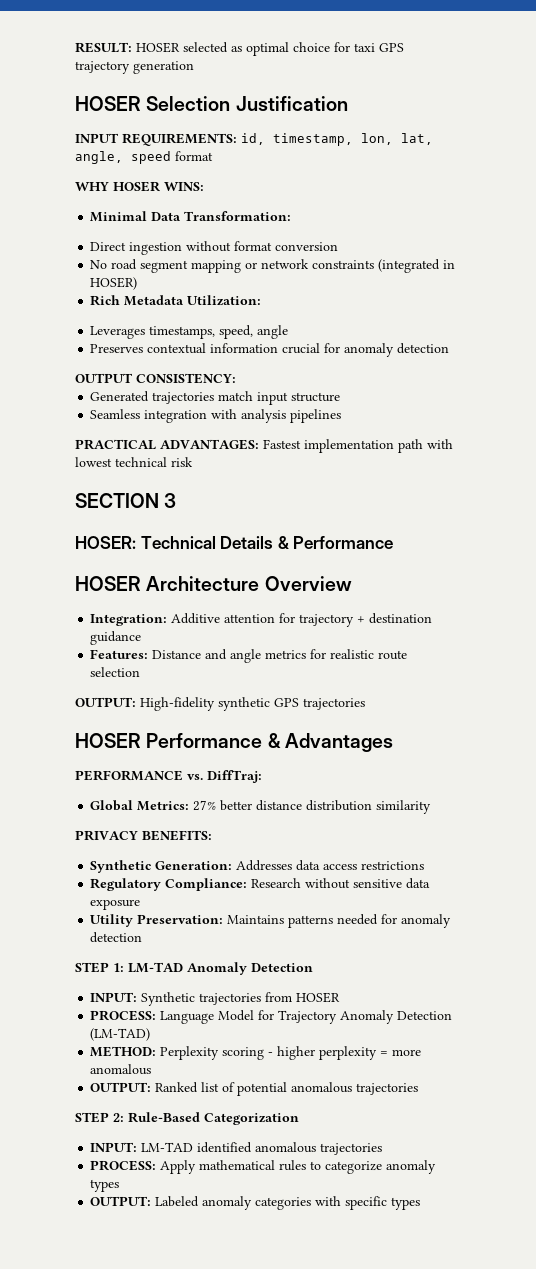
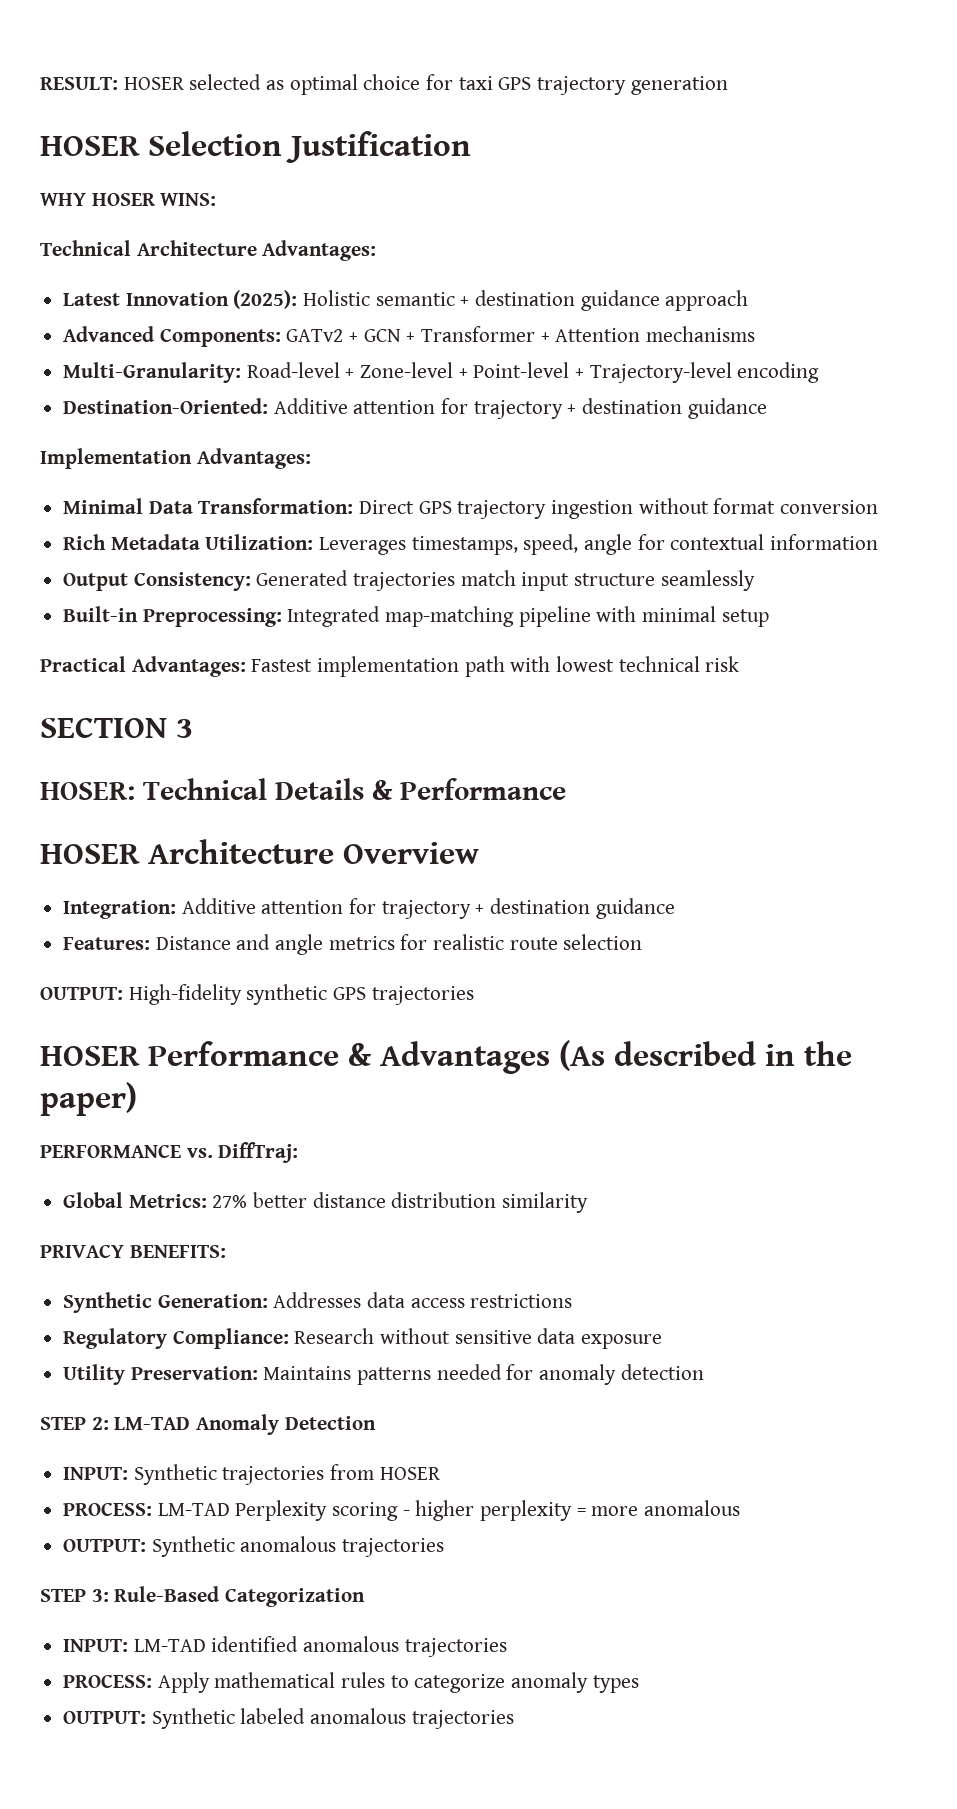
[75,133,433,146] [75,151,213,164] [75,181,204,192] INPUT REQUIREMENTS: id, timestamp, lon, lat, angle, speed format // WHY HOSER WINS: -> [40,193,217,206] [40,240,377,261] [63,290,749,311] [63,326,756,347] [63,362,820,383] [63,398,767,419] [40,448,311,469] WHY HOSER WINS: // Technical Architecture Advantages: // Latest Innovation (2025): Holistic semantic + destination guidance approach // Advanced Components: GATv2 + GCN + Transformer + Attention mechanisms // Multi-Granularity: Road-level + Zone-level + Point-level + Trajectory-level encoding // Destination-Oriented: Additive attention for trajectory + destination guidance // Implementation Advantages:
[90,242,127,251] // Direct -> [359,500,547,519] Direct GPS trajectory
[90,259,456,273] [90,277,138,290] // No road segment mapping or network constraints (integrated in HOSER) -> (879, 507) none
(262, 300) // -> (314, 542) none
[90,344,144,353] // Preserves -> [637,534,665,550] for
[282,343,450,357] [75,373,236,384] crucial for anomaly detection // OUTPUT CONSISTENCY: // -> [63,572,251,591] // Output Consistency:
[90,409,342,423] [75,439,259,450] // Seamless integration with analysis pipelines // PRACTICAL ADVANTAGES: -> [660,570,755,591] [63,606,769,627] [40,656,246,677] seamlessly // Built-in Preprocessing: Integrated map-matching pipeline with minimal setup // Practical Advantages:
(393, 742) none -> [559,1040,852,1071] [40,1082,137,1116] (As described in the paper)
[113,963,124,972] 1: -> [91,1417,109,1430] 2:
[160,1010,453,1024] [90,1028,151,1041] [90,1046,157,1057] Language Model for Trajectory Anomaly Detection (LM-TAD) // METHOD: -> [157,1503,230,1516] LM-TAD
[155,1082,288,1096] Ranked list of potential -> [151,1536,235,1557] Synthetic
[113,1113,124,1122] 2: -> [91,1589,109,1602] 3:
[155,1196,421,1210] Labeled anomaly categories with specific types -> [151,1708,514,1729] Synthetic labeled anomalous trajectories

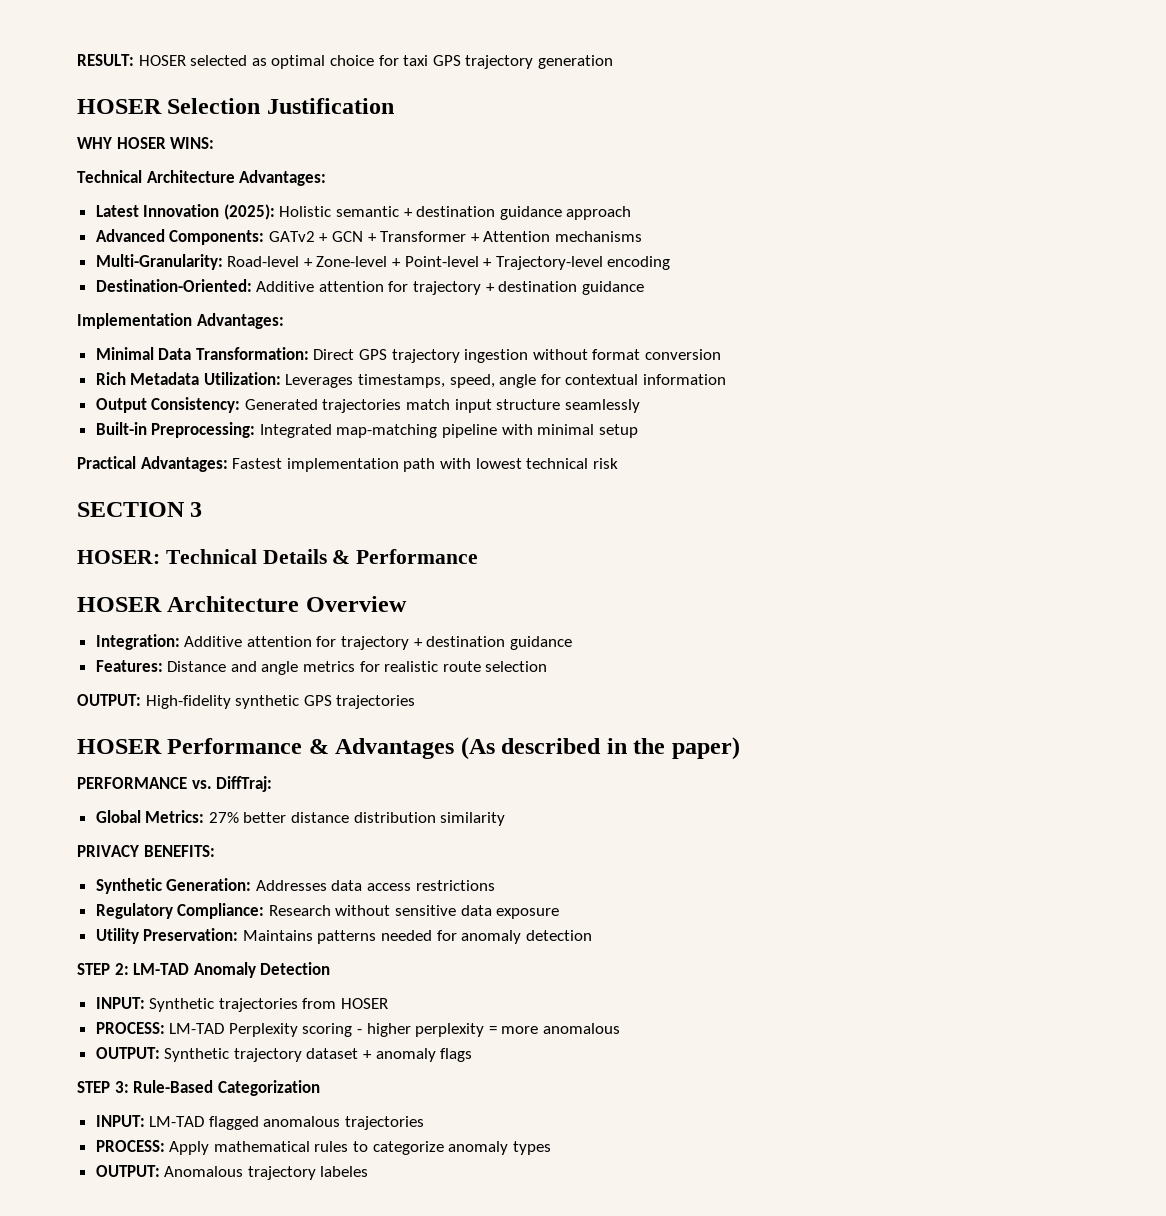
[240,1536,445,1557] anomalous trajectories -> [233,1048,473,1062] trajectory dataset + anomaly flags
[211,1636,299,1652] identified -> [208,1116,259,1130] flagged
[151,1708,514,1729] Synthetic labeled anomalous trajectories -> [164,1166,369,1180] Anomalous trajectory labeles

